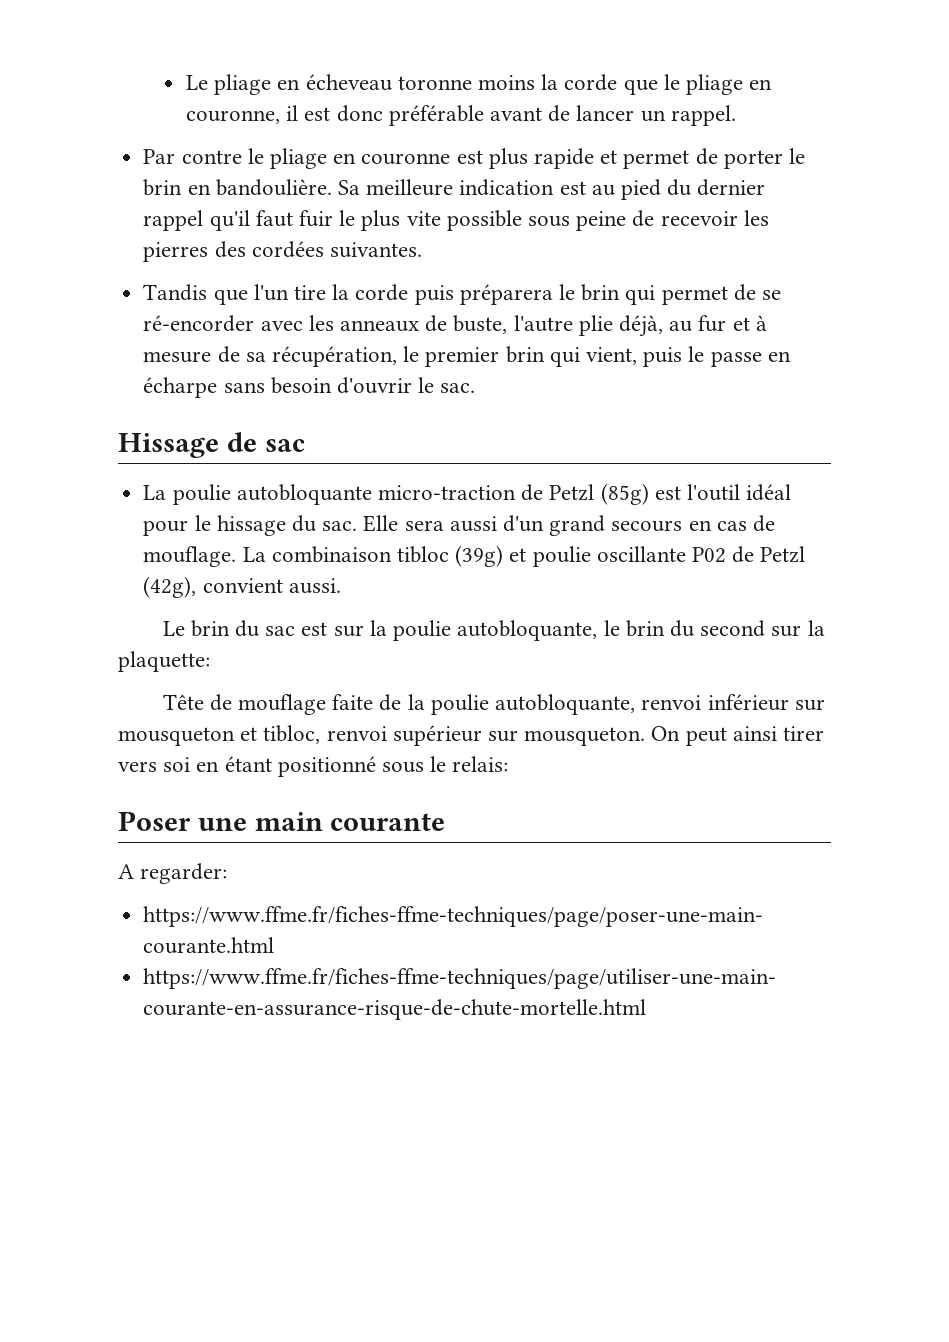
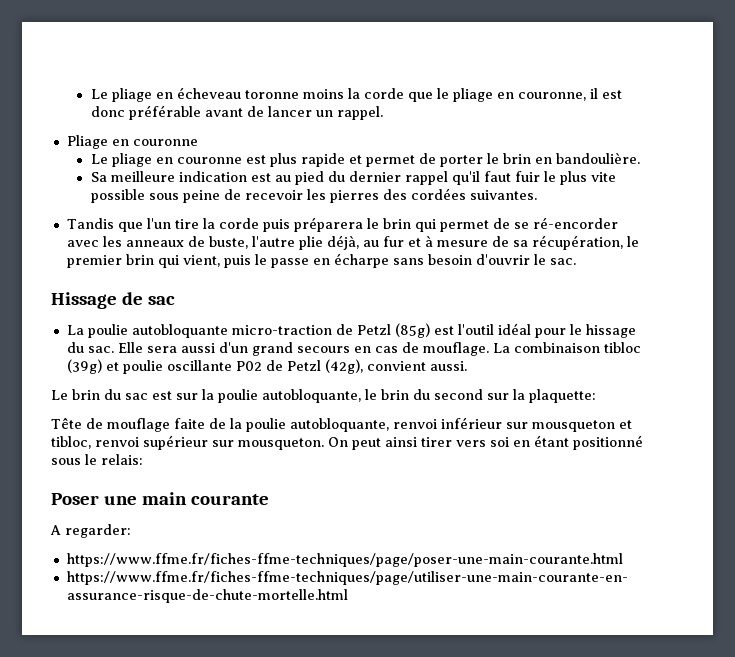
[143,148,264,164] Par contre le -> [66,135,198,149] [90,154,108,164] Pliage en couronne // Le
(332, 187) none -> (640, 158) //

